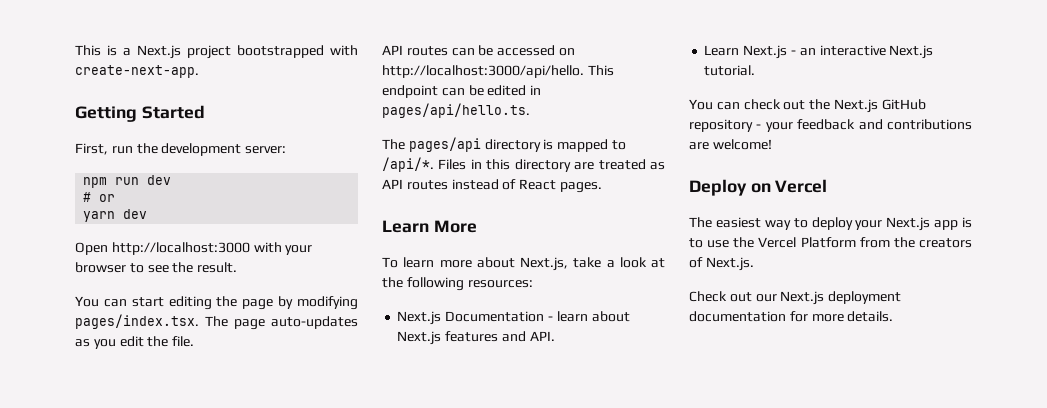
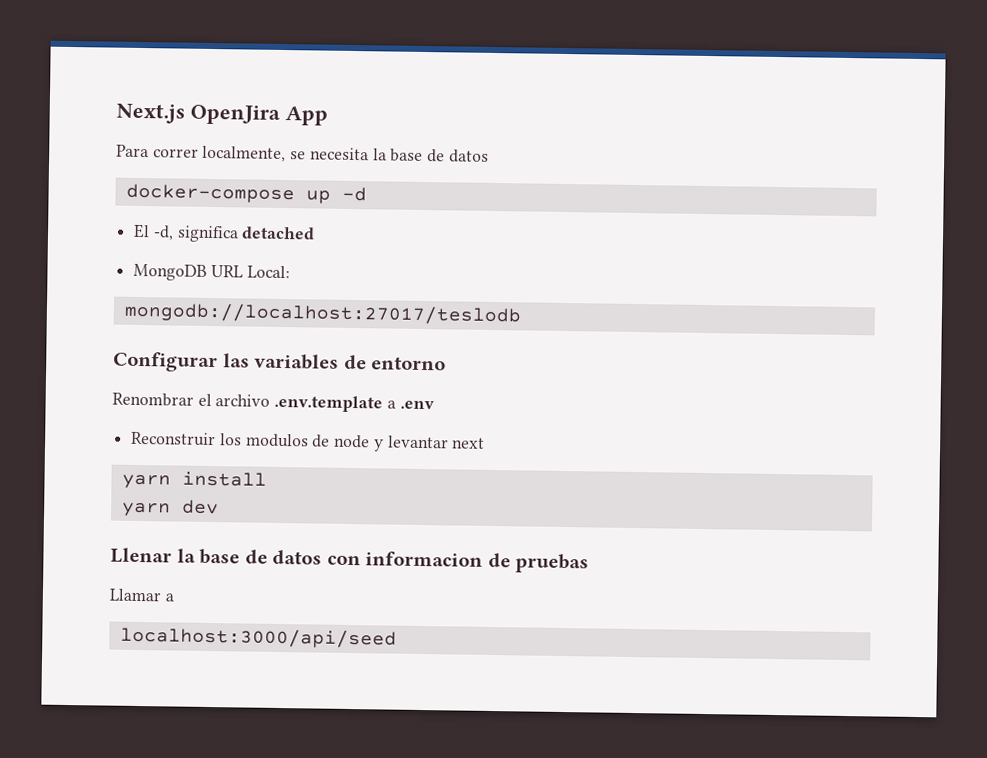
[75,45,358,59] [75,65,199,78] [75,105,205,122] [75,143,287,156] [83,175,172,188] [83,192,116,202] [83,209,148,222] [75,242,313,255] [75,262,238,273] [75,296,358,310] [75,314,358,330] [75,336,195,349] [382,45,575,56] [382,65,614,78] [382,85,542,98] [382,103,530,118] [382,137,626,152] [382,157,665,172] [382,179,602,193] [382,220,477,233] [382,257,665,271] [382,277,533,291] [397,311,630,325] [397,331,555,345] [704,45,934,59] [704,65,756,76] [689,99,926,113] [689,119,972,132] [689,139,772,150] [689,179,828,196] [689,217,972,231] [689,237,972,248] [689,257,754,271] [689,291,902,305] [689,311,894,322] This is a Next.js project bootstrapped with create-next-app. // Getting Started // First, run the development server: // npm run dev // # or // yarn dev // Open http://localhost:3000 with your browser to see the result. // You can start editing the page by modifying pages/index.tsx. The page auto-updates as you edit the file. // API routes can be accessed on http://localhost:3000/api/hello. This endpoint can be edited in pages/api/hello.ts. // The pages/api directory is mapped to /api/*. Files in this directory are treated as API routes instead of React pages. // Learn More // To learn more about Next.js, take a look at the following resources: // Next.js Documentation - learn about Next.js features and API. // Learn Next.js - an interactive Next.js tutorial. // You can check out the Next.js GitHub repository - your feedback and contributions are welcome! // Deploy on Vercel // The easiest way to deploy your Next.js app is to use the Vercel Platform from the creators of Next.js. // Check out our Next.js deployment documentation for more details. -> [116,103,328,126] [116,144,489,163] [125,183,367,204] [133,223,316,243] [133,263,290,281] [123,301,522,326] [113,351,447,373] [112,392,435,413] [131,431,486,452] [121,471,267,489] [121,499,219,517] [110,547,590,574] [109,588,174,602] [119,626,397,649] Next.js OpenJira App // Para correr localmente, se necesita la base de datos // docker-compose up -d // El -d, significa detached // MongoDB URL Local: // mongodb://localhost:27017/teslodb // Configurar las variables de entorno // Renombrar el archivo .env.template a .env // Reconstruir los modulos de node y levantar next // yarn install // yarn dev // Llenar la base de datos con informacion de pruebas // Llamar a // localhost:3000/api/seed

